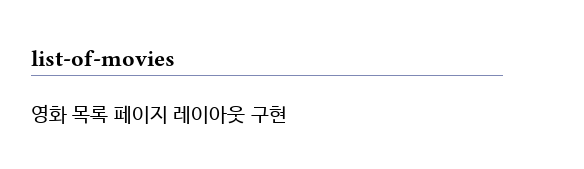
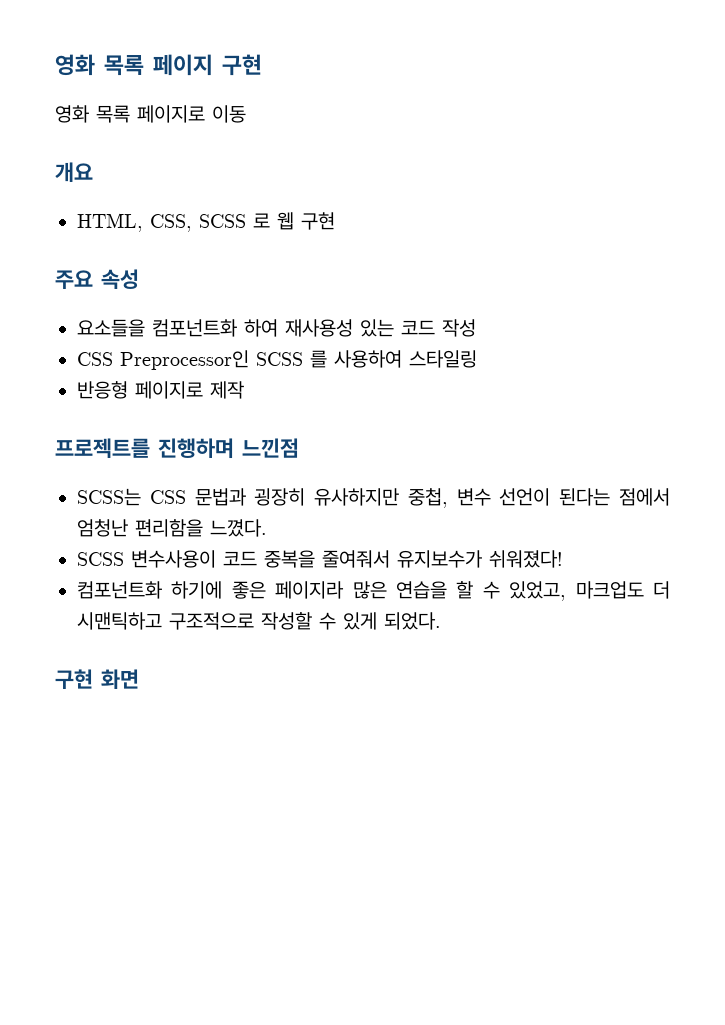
[31,50,175,66] [31,104,287,124] list-of-movies // 영화 목록 페이지 레이아웃 구현 -> [55,54,262,76] [55,105,246,123] [55,162,93,182] [77,212,335,232] [55,269,139,289] [77,319,476,337] [77,350,477,370] [77,381,244,399] [55,438,299,459] [77,488,670,508] [77,519,267,537] [77,550,563,568] [77,581,670,601] [77,612,441,630] [55,669,139,689] 영화 목록 페이지 구현 // 영화 목록 페이지로 이동 // 개요 // HTML, CSS, SCSS 로 웹 구현 // 주요 속성 // 요소들을 컴포넌트화 하여 재사용성 있는 코드 작성 // CSS Preprocessor인 SCSS 를 사용하여 스타일링 // 반응형 페이지로 제작 // 프로젝트를 진행하며 느낀점 // SCSS는 CSS 문법과 굉장히 유사하지만 중첩, 변수 선언이 된다는 점에서 엄청난 편리함을 느꼈다. // SCSS 변수사용이 코드 중복을 줄여줘서 유지보수가 쉬워졌다! // 컴포넌트화 하기에 좋은 페이지라 많은 연습을 할 수 있었고, 마크업도 더 시맨틱하고 구조적으로 작성할 수 있게 되었다. // 구현 화면

